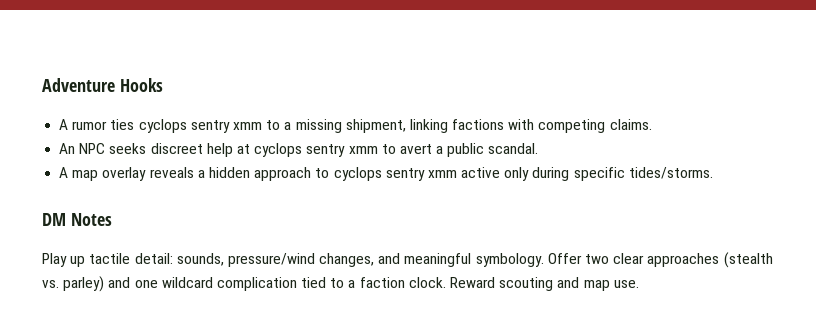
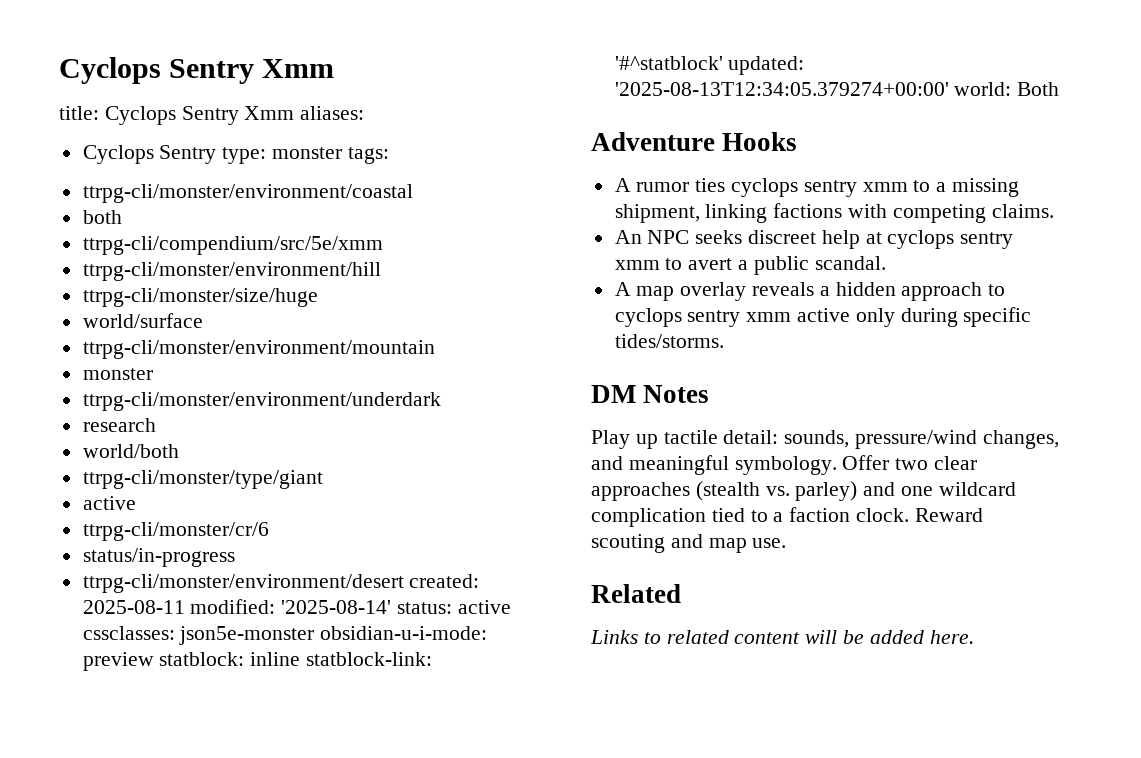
(42, 85) none -> [59,57,335,84] [59,106,365,125] [82,145,389,164] [82,184,413,203] [82,210,122,224] [82,236,383,255] [82,262,381,281] [82,288,318,307] [82,313,203,328] [82,340,435,359] [82,368,153,380] [82,392,441,411] [82,418,156,432] [82,444,179,458] [82,470,323,489] [82,496,136,510] [82,522,269,541] [82,548,235,567] [82,574,480,593] [82,599,511,614] [82,626,488,645] [82,652,433,671] [614,56,805,75] [614,82,1060,96] Cyclops Sentry Xmm // title: Cyclops Sentry Xmm aliases: // Cyclops Sentry type: monster tags: // ttrpg-cli/monster/environment/coastal // both // ttrpg-cli/compendium/src/5e/xmm // ttrpg-cli/monster/environment/hill // ttrpg-cli/monster/size/huge // world/surface // ttrpg-cli/monster/environment/mountain // monster // ttrpg-cli/monster/environment/underdark // research // world/both // ttrpg-cli/monster/type/giant // active // ttrpg-cli/monster/cr/6 // status/in-progress // ttrpg-cli/monster/environment/desert created: 2025-08-11 modified: '2025-08-14' status: active cssclasses: json5e-monster obsidian-u-i-mode: preview statblock: inline statblock-link: '#^statblock' updated: '2025-08-13T12:34:05.379274+00:00' world: Both //
(639, 284) none -> [591,584,681,603] [590,630,974,644] // Related // Links to related content will be added here.

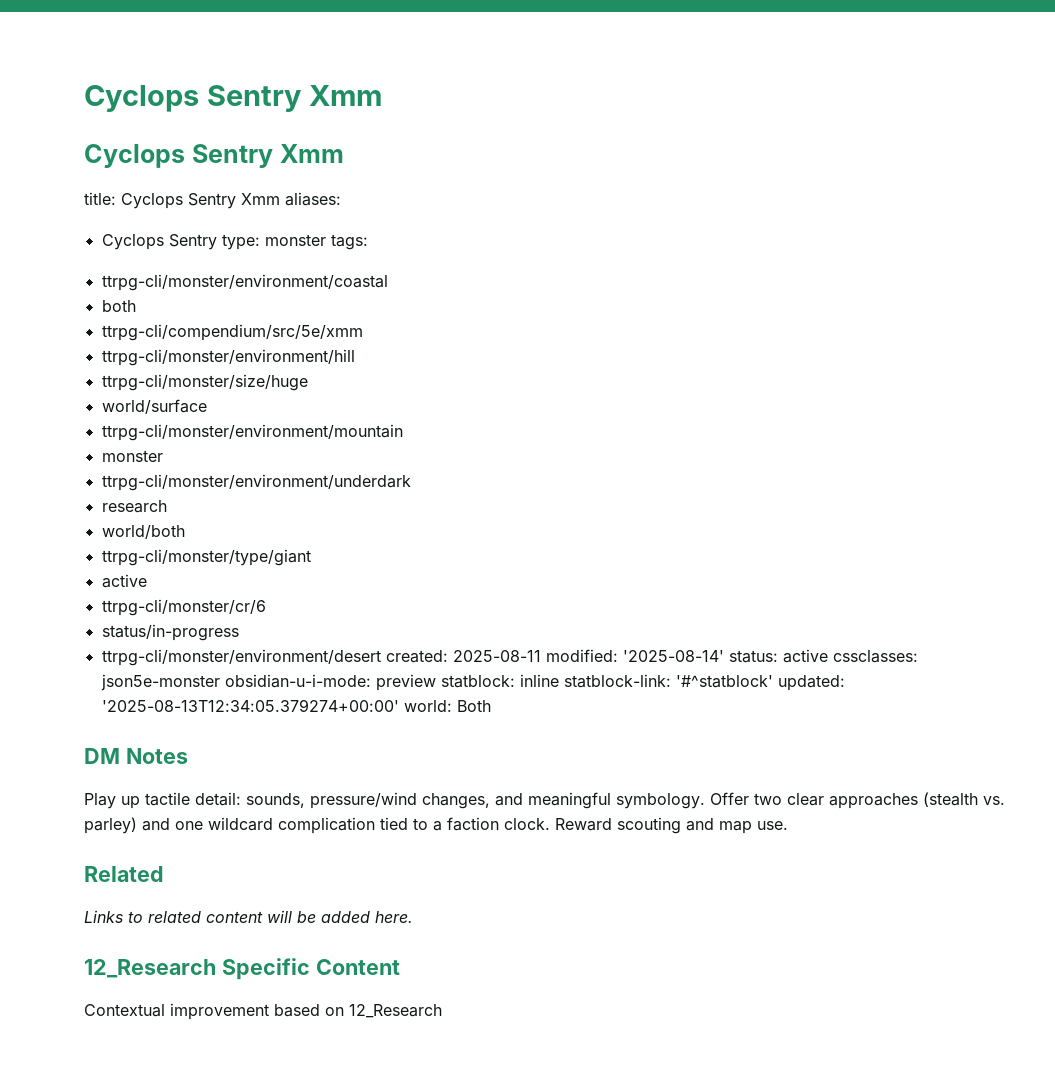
[59,57,335,84] Cyclops Sentry Xmm -> [84,85,382,112] [84,144,344,168] Cyclops Sentry Xmm // Cyclops Sentry Xmm
[591,132,798,151] [614,178,1020,197] [614,203,1054,223] [614,230,1014,249] [614,256,886,275] [614,282,1006,301] [614,307,1032,327] [614,334,724,348] // Adventure Hooks // A rumor ties cyclops sentry xmm to a missing shipment, linking factions with competing claims. // An NPC seeks discreet help at cyclops sentry xmm to avert a public scandal. // A map overlay reveals a hidden approach to cyclops sentry xmm active only during specific tides/storms. -> (491, 706) none
(974, 637) none -> [84,958,400,980] [84,1003,442,1020] // 12_Research Specific Content // Contextual improvement based on 12_Research

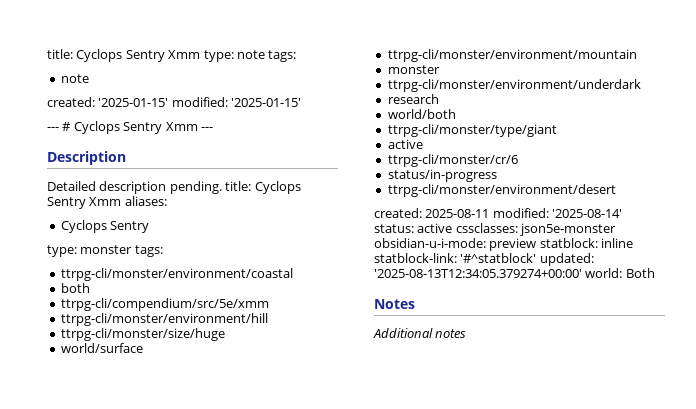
[84,85,382,112] [84,144,344,168] Cyclops Sentry Xmm // Cyclops Sentry Xmm // -> [47,49,297,62] [60,74,89,83] [47,97,302,107] [47,121,213,134] [47,151,126,165] [47,181,222,194] title: Cyclops Sentry Xmm type: note tags: // note // created: '2025-01-15' modified: '2025-01-15' // --- # Cyclops Sentry Xmm --- // Description // Detailed description pending.
(217, 242) none -> (150, 227) //
(381, 657) none -> (616, 190) //
[84,748,120,764] DM -> (655, 273) none
[84,792,1005,809] [84,817,788,834] [84,866,164,882] [84,910,413,923] [84,958,400,980] [84,1003,442,1020] Play up tactile detail: sounds, pressure/wind changes, and meaningful symbology. Offer two clear approaches (stealth vs. parley) and one wildcard complication tied to a faction clock. Reward scouting and map use. // Related // Links to related content will be added here. // 12_Research Specific Content // Contextual improvement based on 12_Research -> [373,328,467,338] Additional notes

